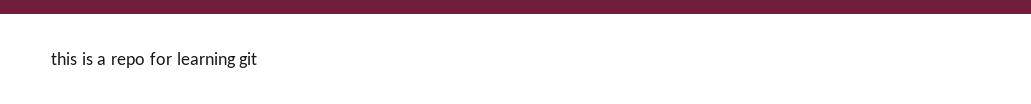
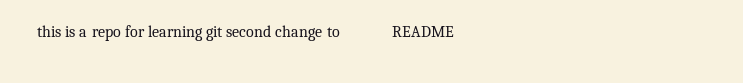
(258, 60) none -> [226,25,454,41] second change to README

